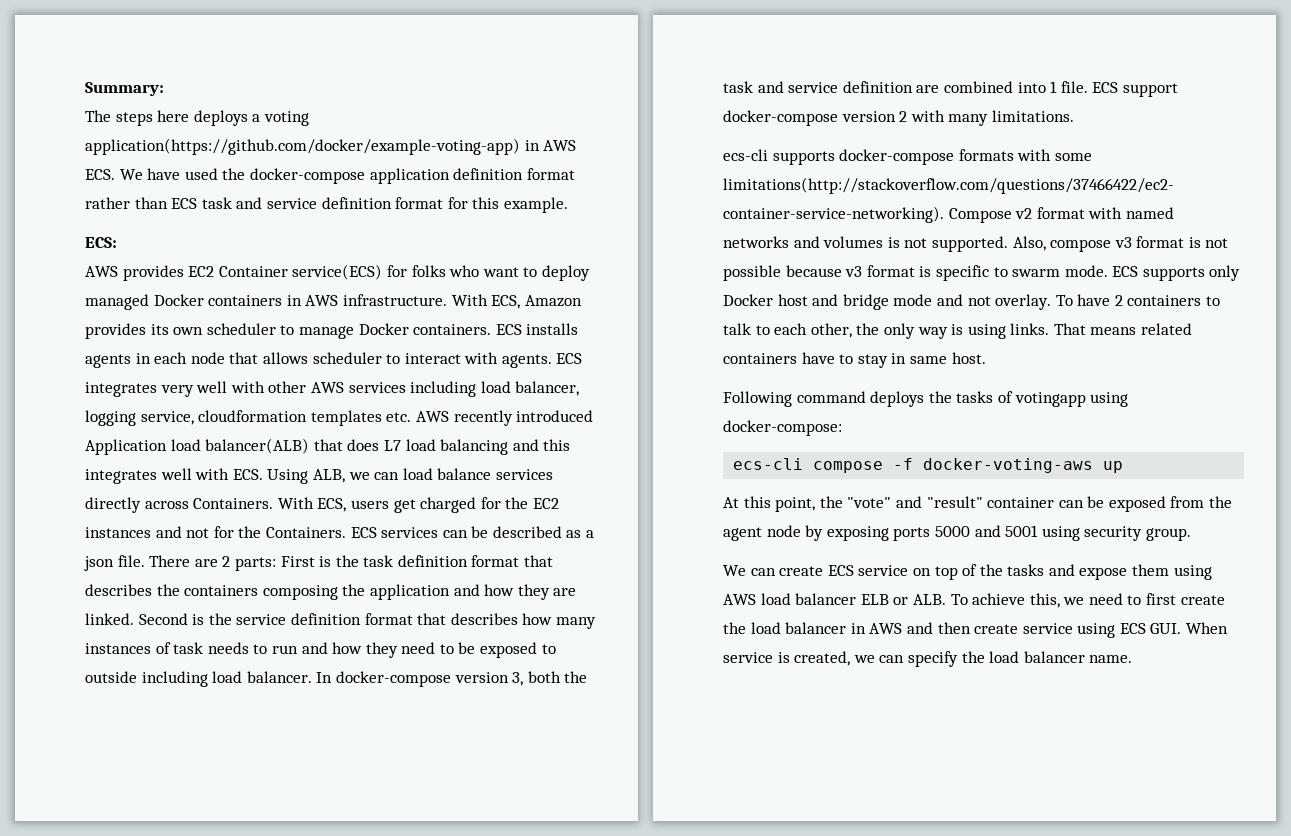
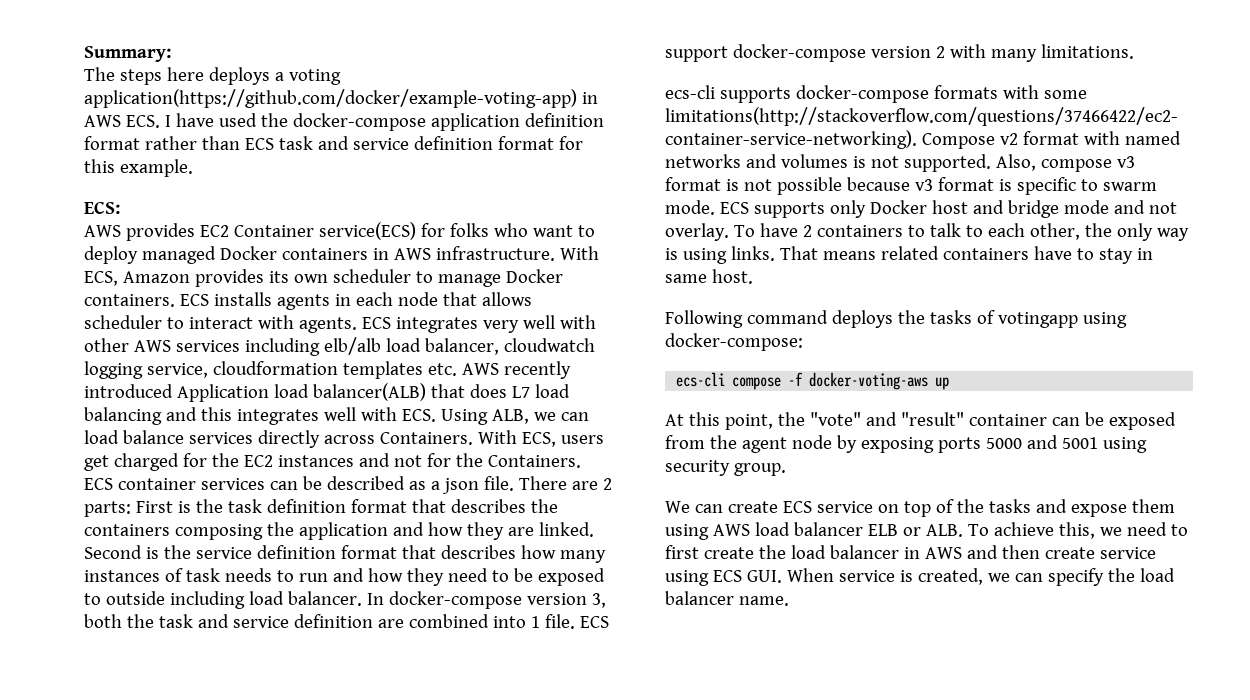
[119,169,143,180] We -> [164,115,171,127] I
(477, 389) none -> [323,337,381,355] elb/alb
(580, 388) none -> [503,338,595,352] cloudwatch
(377, 532) none -> [117,478,196,490] container

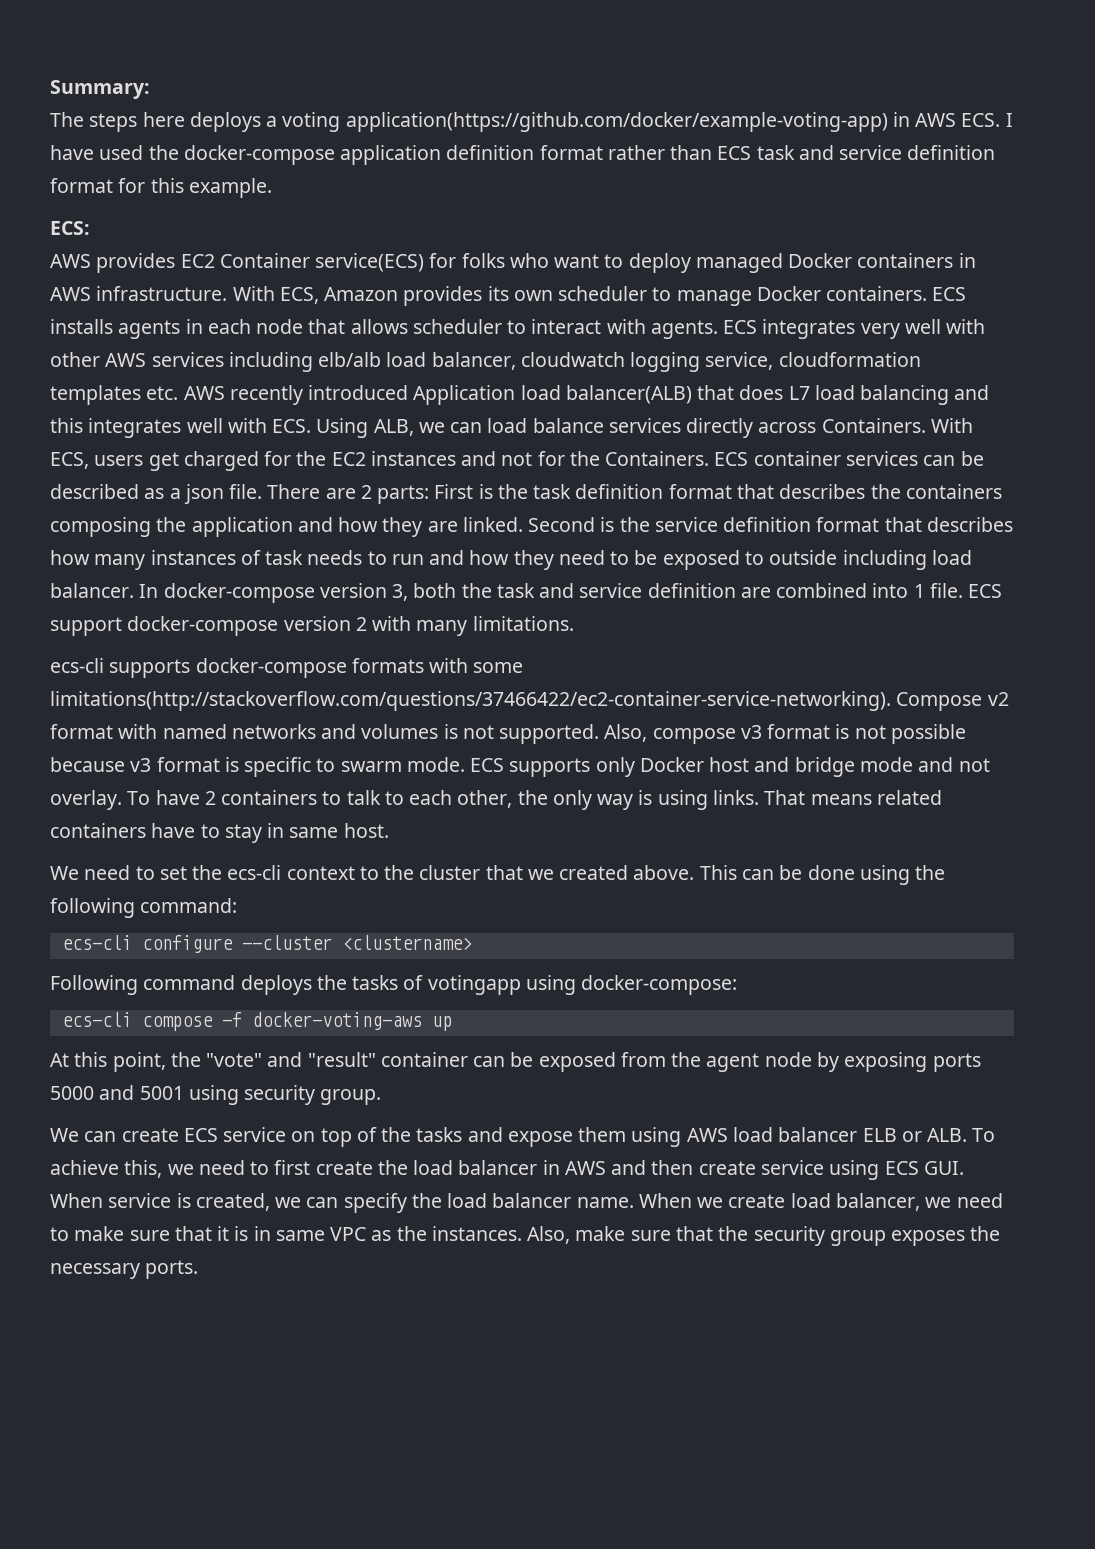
(753, 276) none -> [50,865,946,885] [50,898,238,918] [61,935,472,953] // We need to set the ecs-cli context to the cluster that we created above. This can be done using the following command: // ecs-cli configure --cluster <clustername>
(789, 601) none -> [638,1193,1003,1211] [50,1226,1001,1246] [50,1260,199,1279] When we create load balancer, we need to make sure that it is in same VPC as the instances. Also, make sure that the security group exposes the necessary ports.

